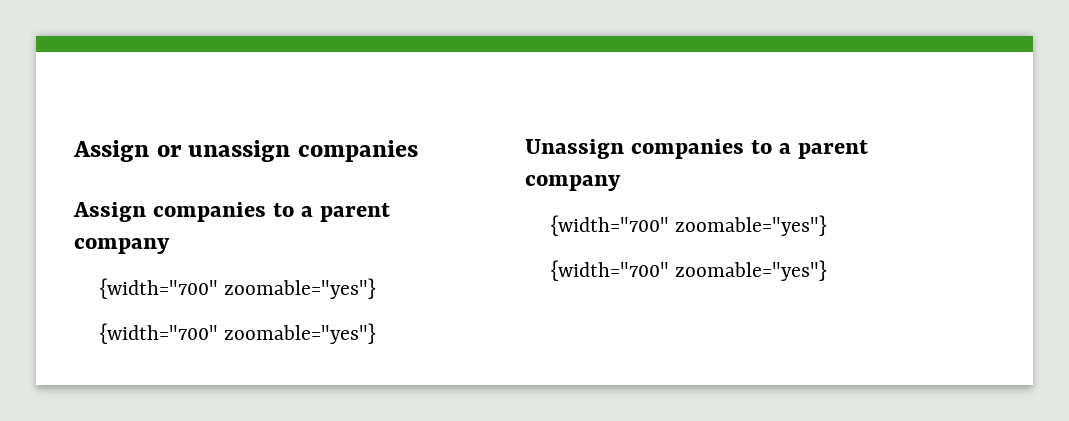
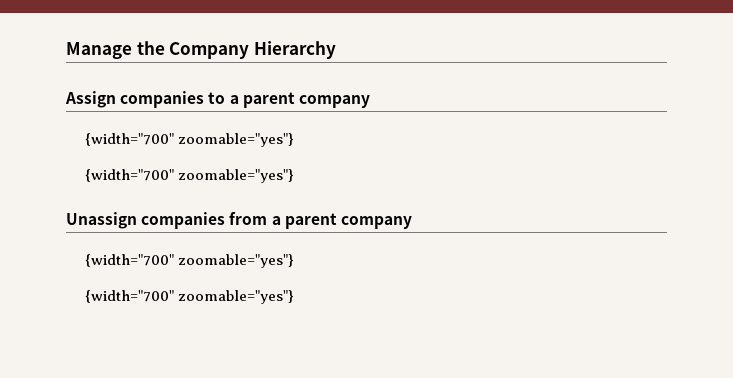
[73,140,418,162] Assign or unassign companies -> [66,41,336,59] Manage the Company Hierarchy
[750,140,772,154] to -> [229,212,268,225] from

